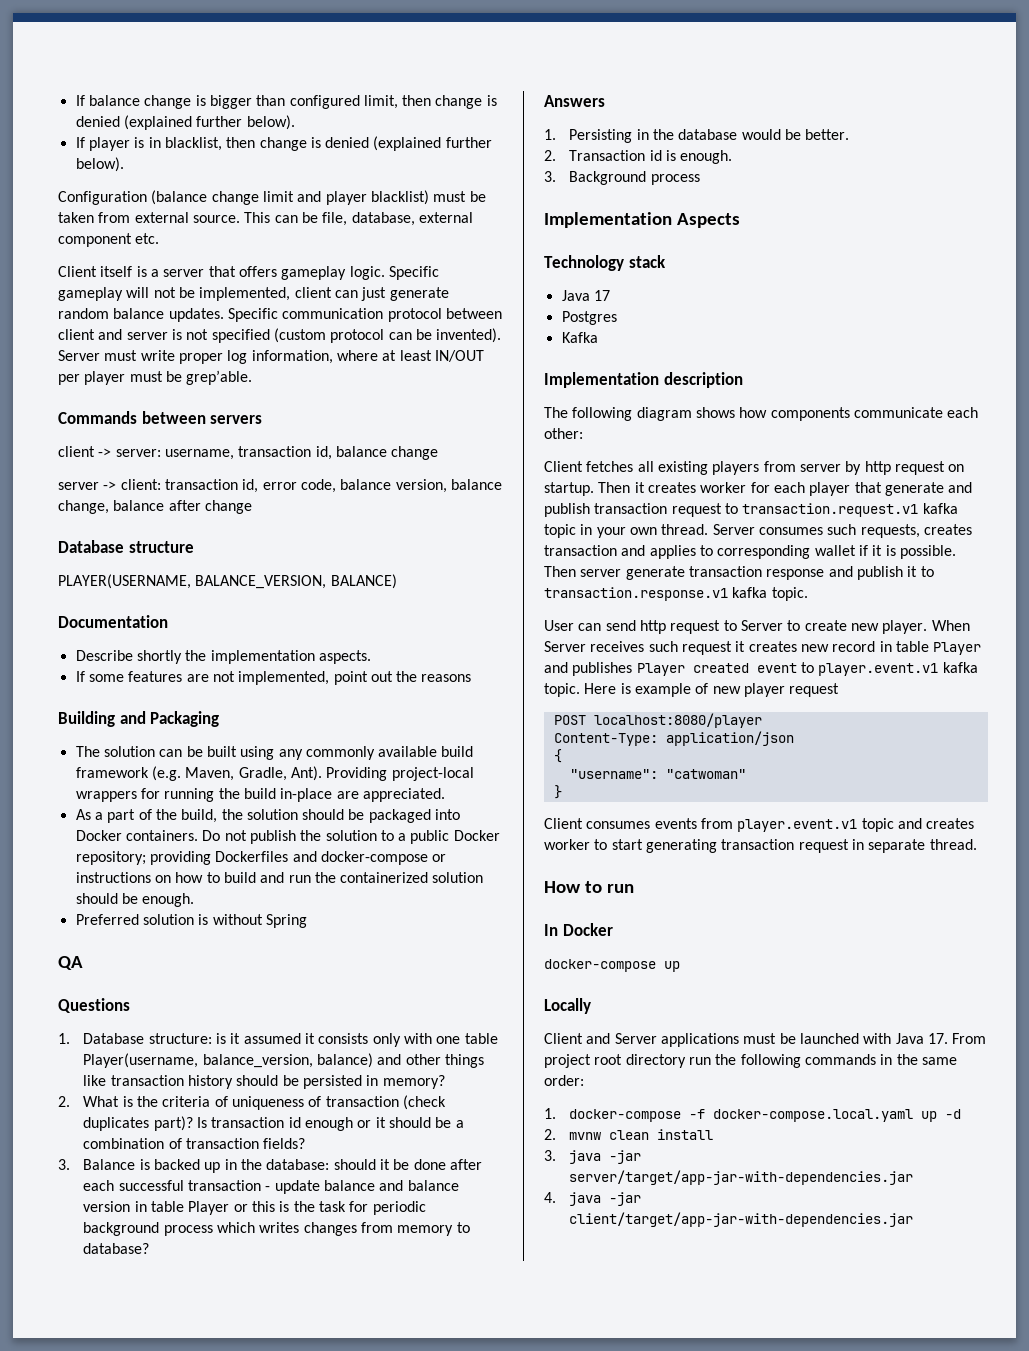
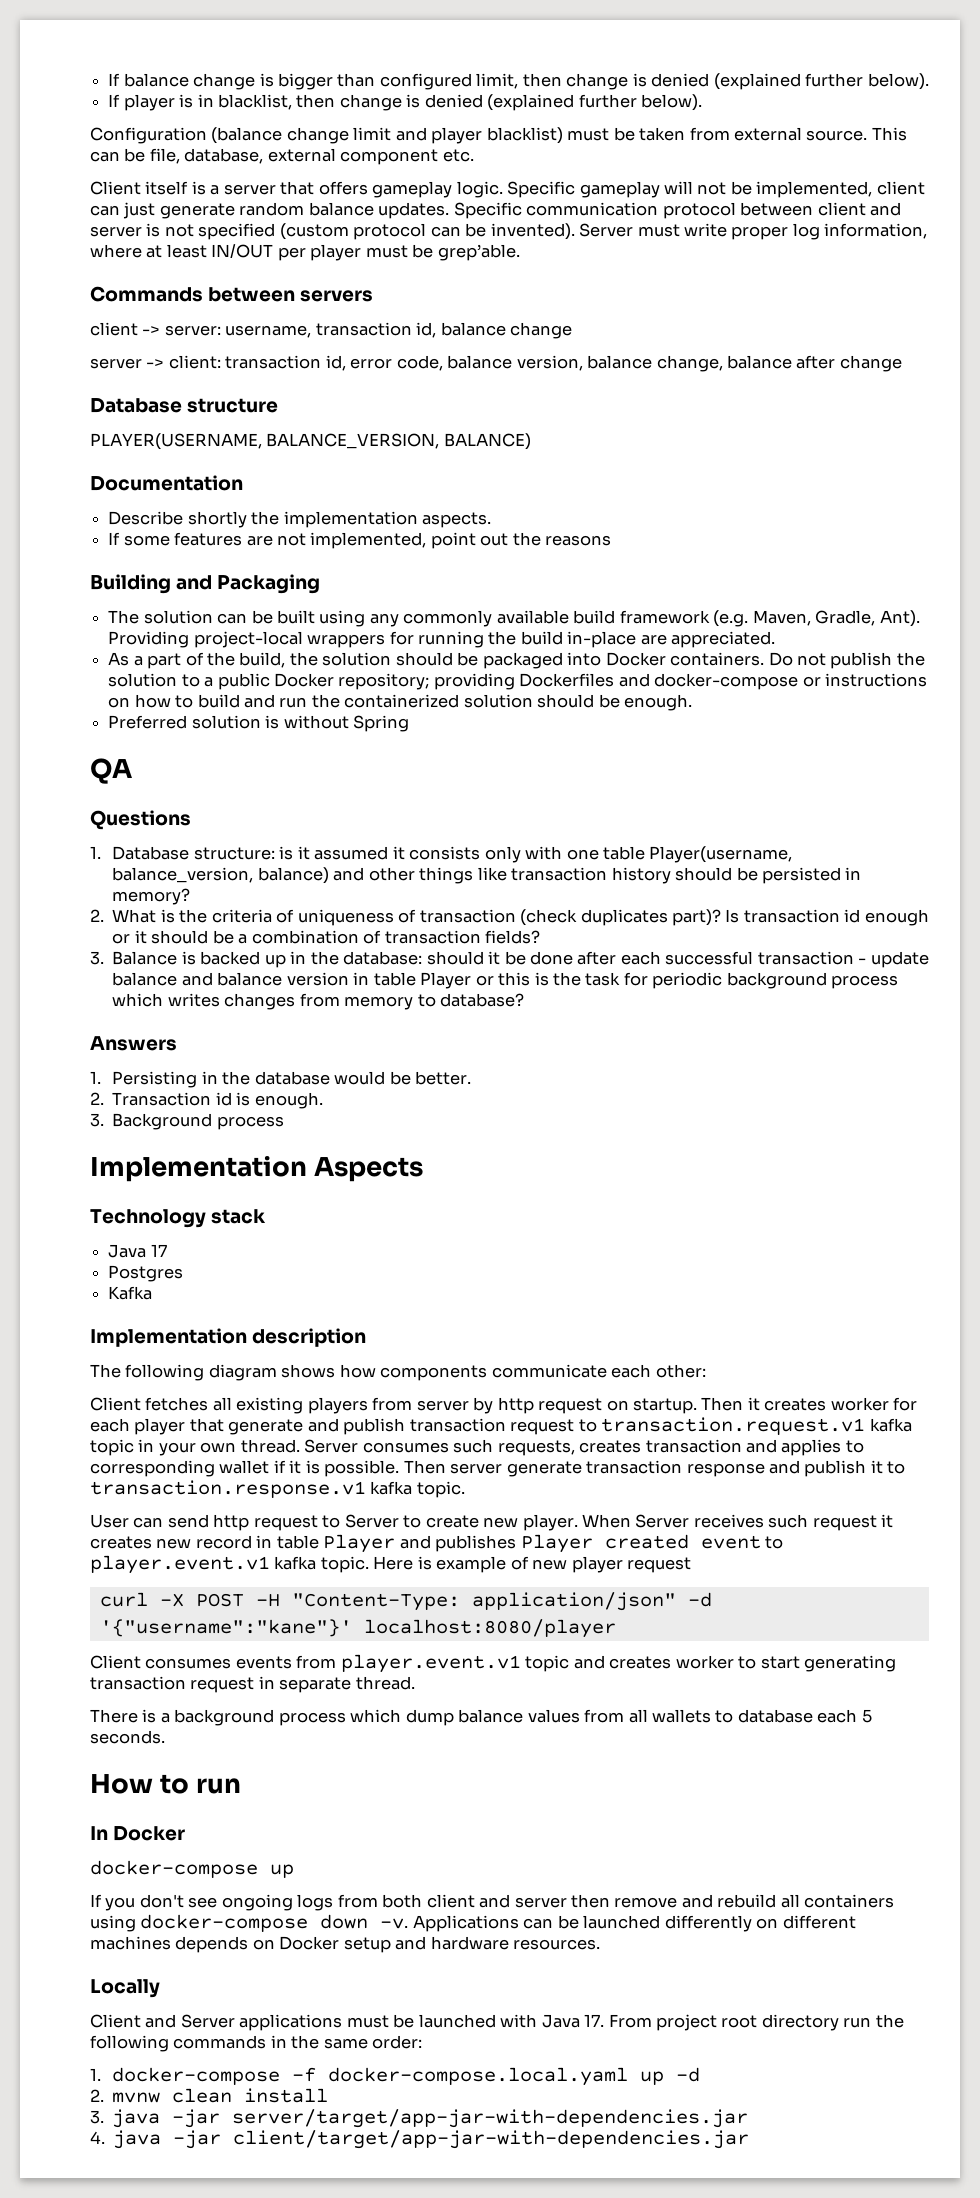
[553,713,762,728] [553,731,794,746] [553,749,562,763] [569,769,746,779] [553,785,562,799] POST localhost:8080/player // Content-Type: application/json // { // "username": "сatwoman" // } -> [99,1592,712,1611] [99,1619,616,1638] curl -X POST -H "Content-Type: application/json" -d '{"username":"kane"}' localhost:8080/player
(977, 844) none -> [90,1709,872,1726] [90,1730,165,1744] // There is a background process which dump balance values from all wallets to database each 5 seconds.
(680, 966) none -> [90,1894,895,1911] [90,1914,856,1932] [90,1936,601,1953] // If you don't see ongoing logs from both client and server then remove and rebuild all containers using docker-compose down -v. Applications can be launched differently on different machines depends on Docker setup and hardware resources.

